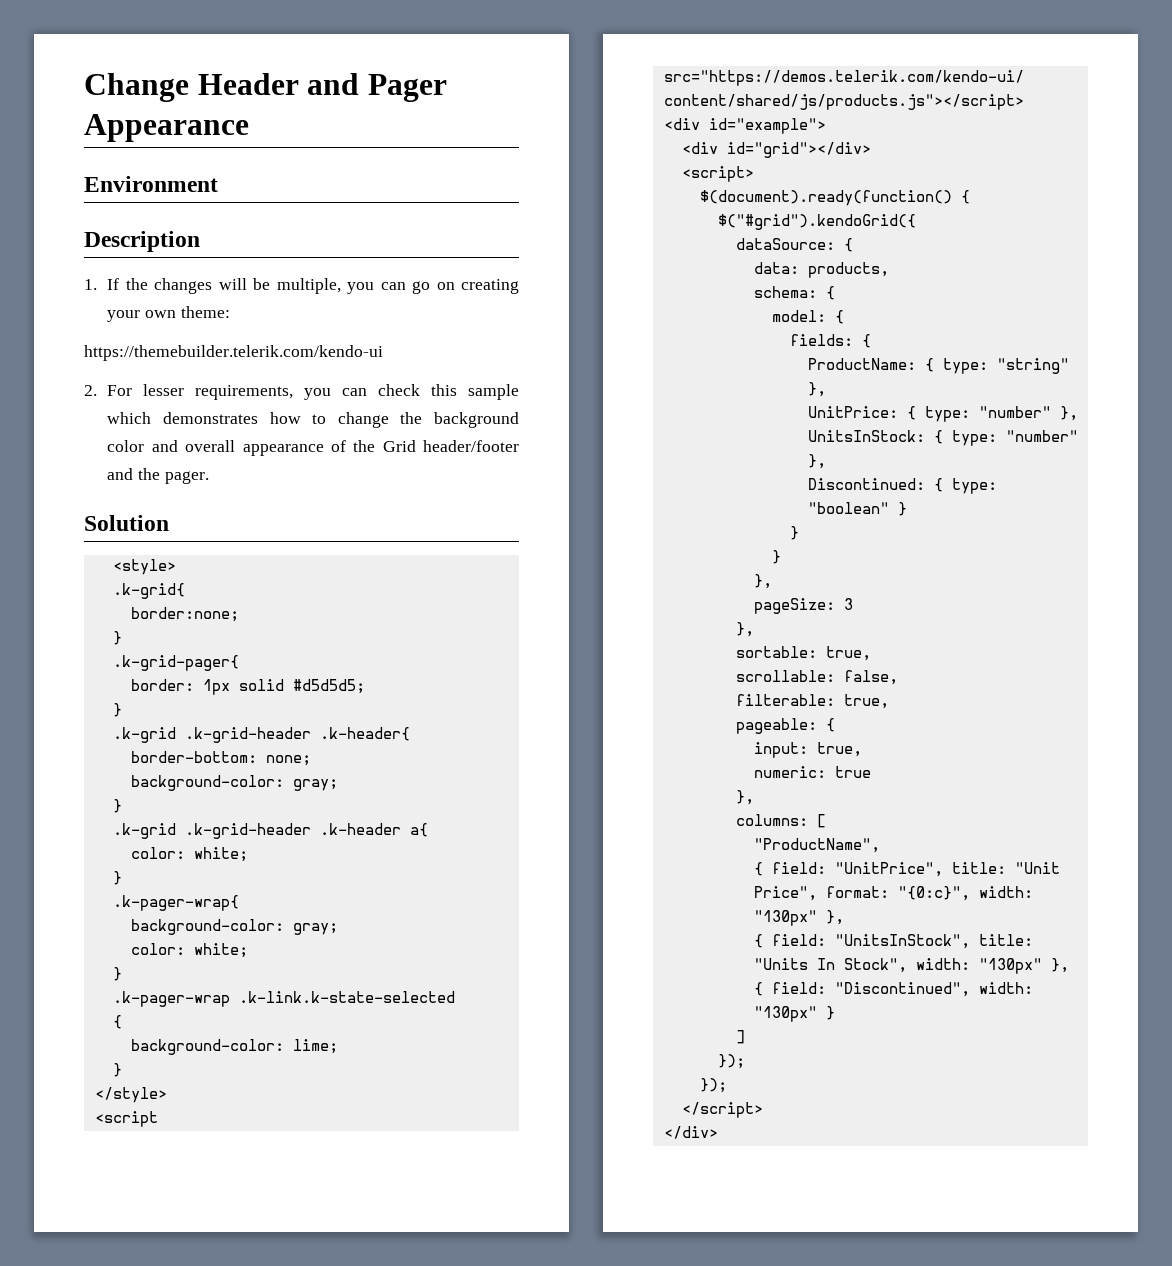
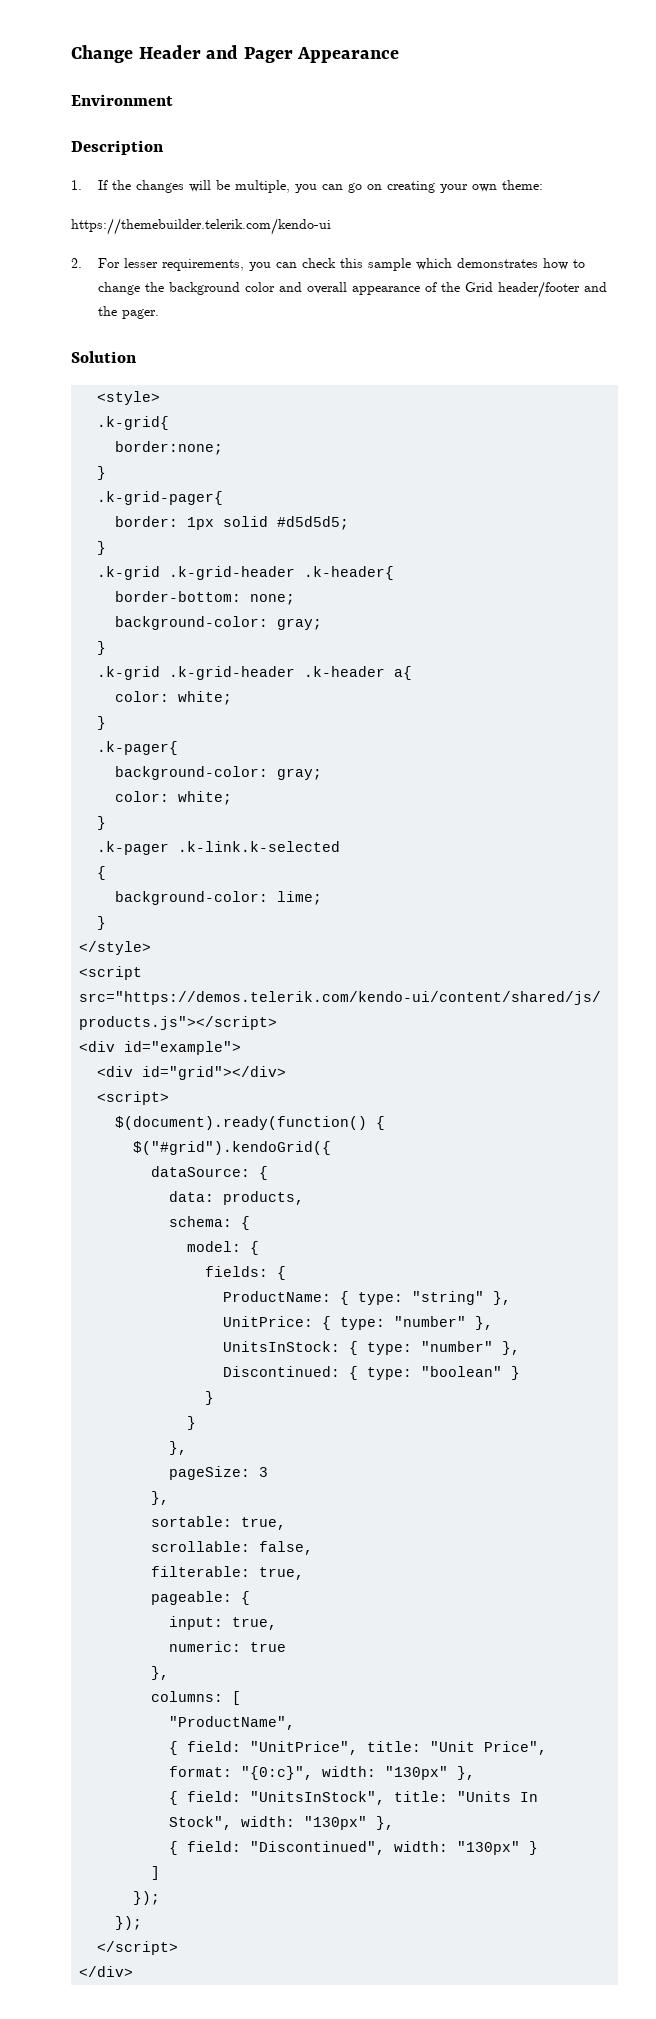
[112,895,239,911] .k-pager-wrap{ -> [97,741,179,755] .k-pager{
[112,991,455,1007] .k-pager-wrap .k-link.k-state-selected -> [97,841,341,855] .k-pager .k-link.k-selected

